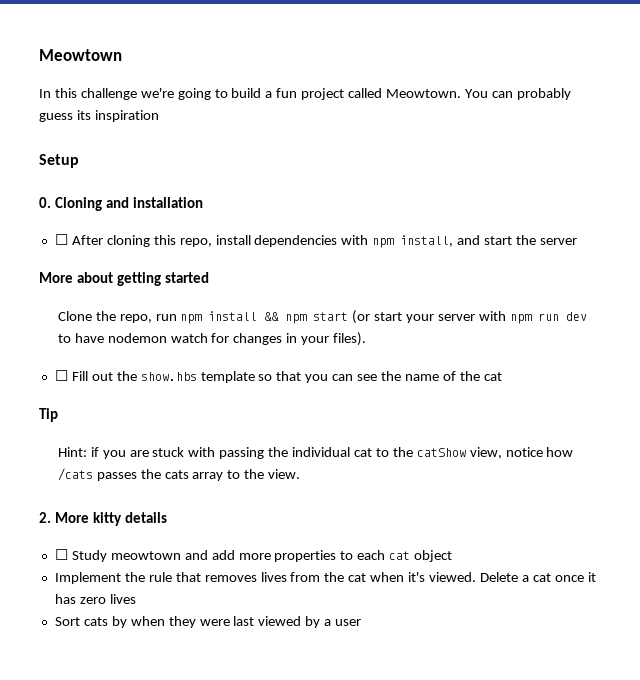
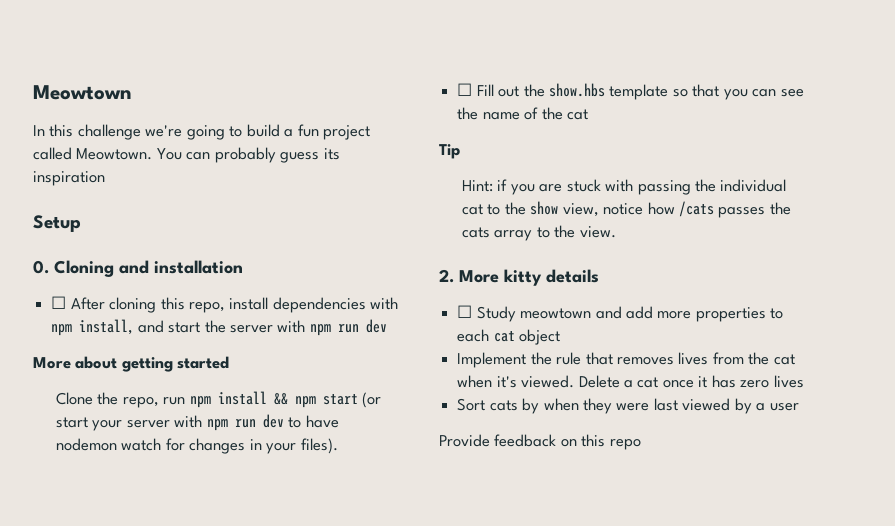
(577, 241) none -> [277,319,387,336] with npm run dev
[416,448,466,457] catShow -> [530,201,559,215] show
(362, 622) none -> [439,434,641,450] // Provide feedback on this repo

